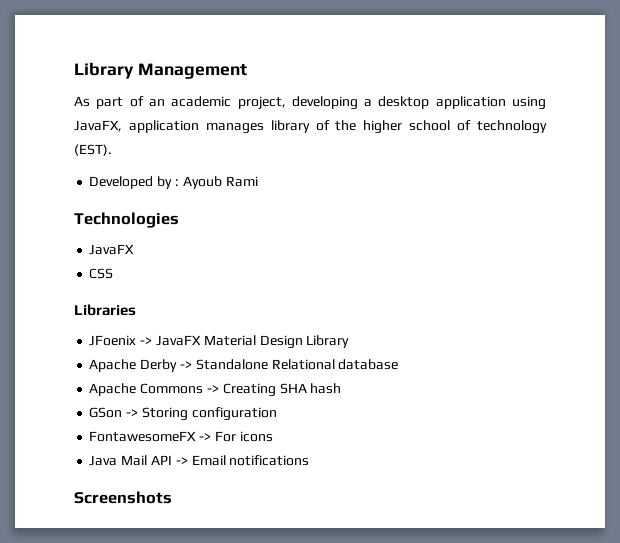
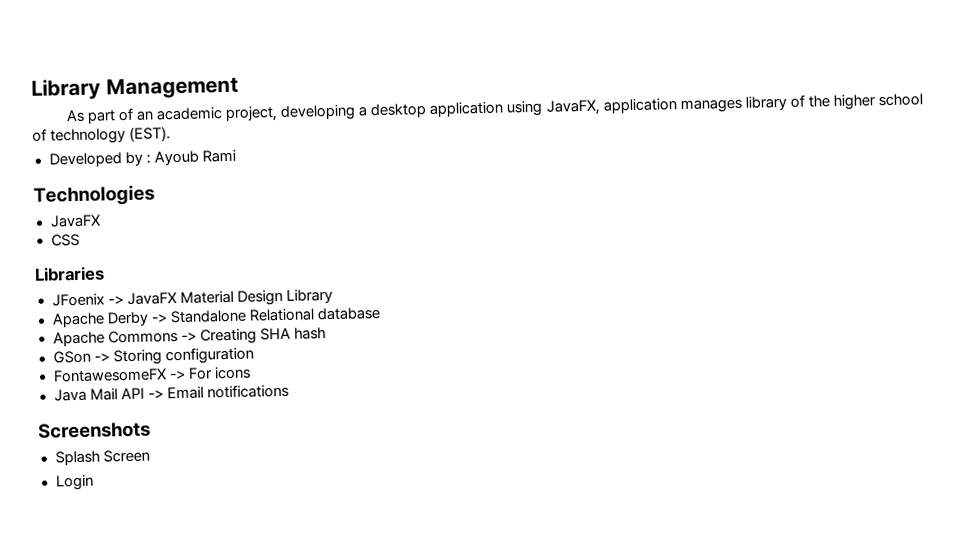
(172, 497) none -> [54,449,150,466] [55,474,94,491] // Splash Screen // Login

